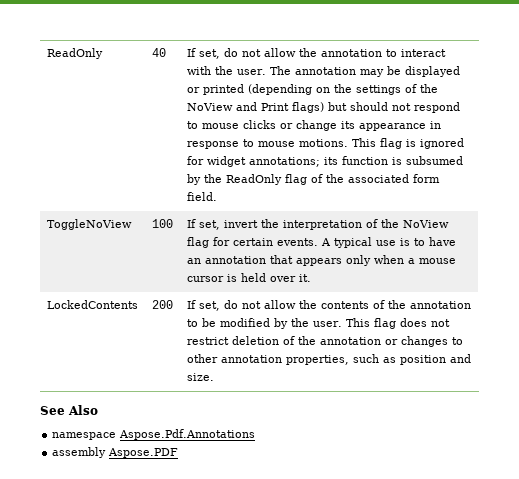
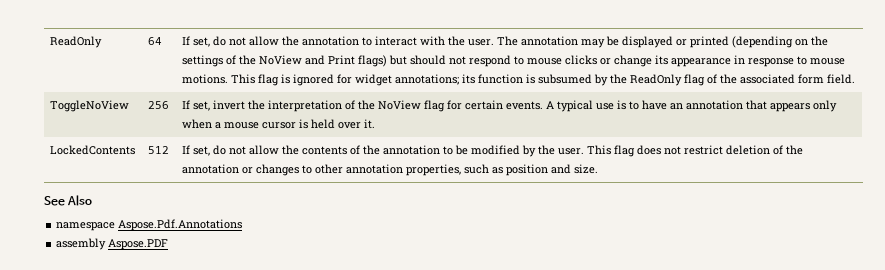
[151,48,166,57] 40 -> [148,37,163,45] 64
[151,219,173,228] 100 -> [148,101,170,109] 256
[151,300,173,309] 200 -> [148,146,170,154] 512

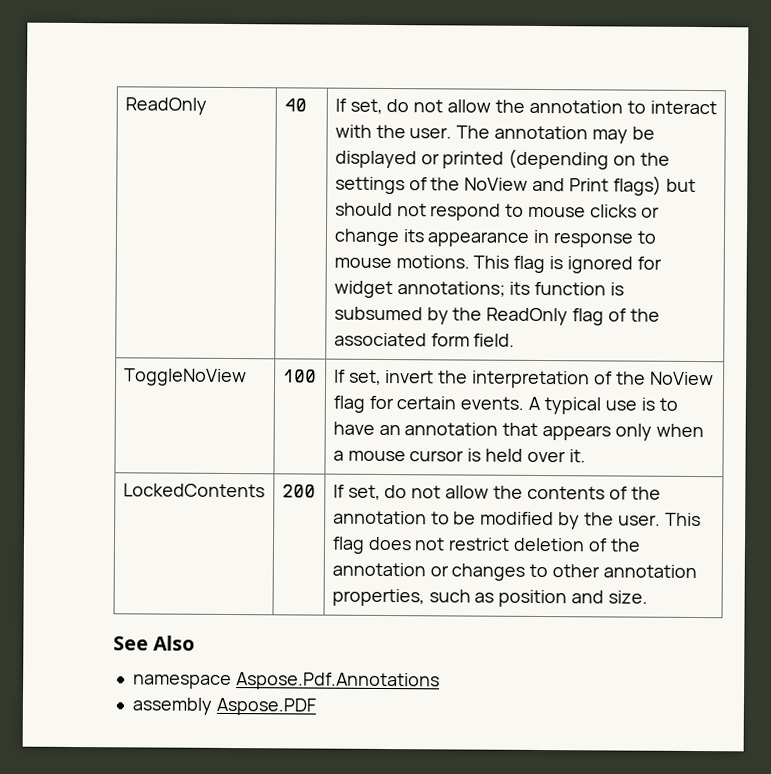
[148,37,163,45] 64 -> [283,98,307,112] 40
[148,101,170,109] 256 -> [282,369,317,383] 100
[148,146,170,154] 512 -> [281,484,316,498] 200

